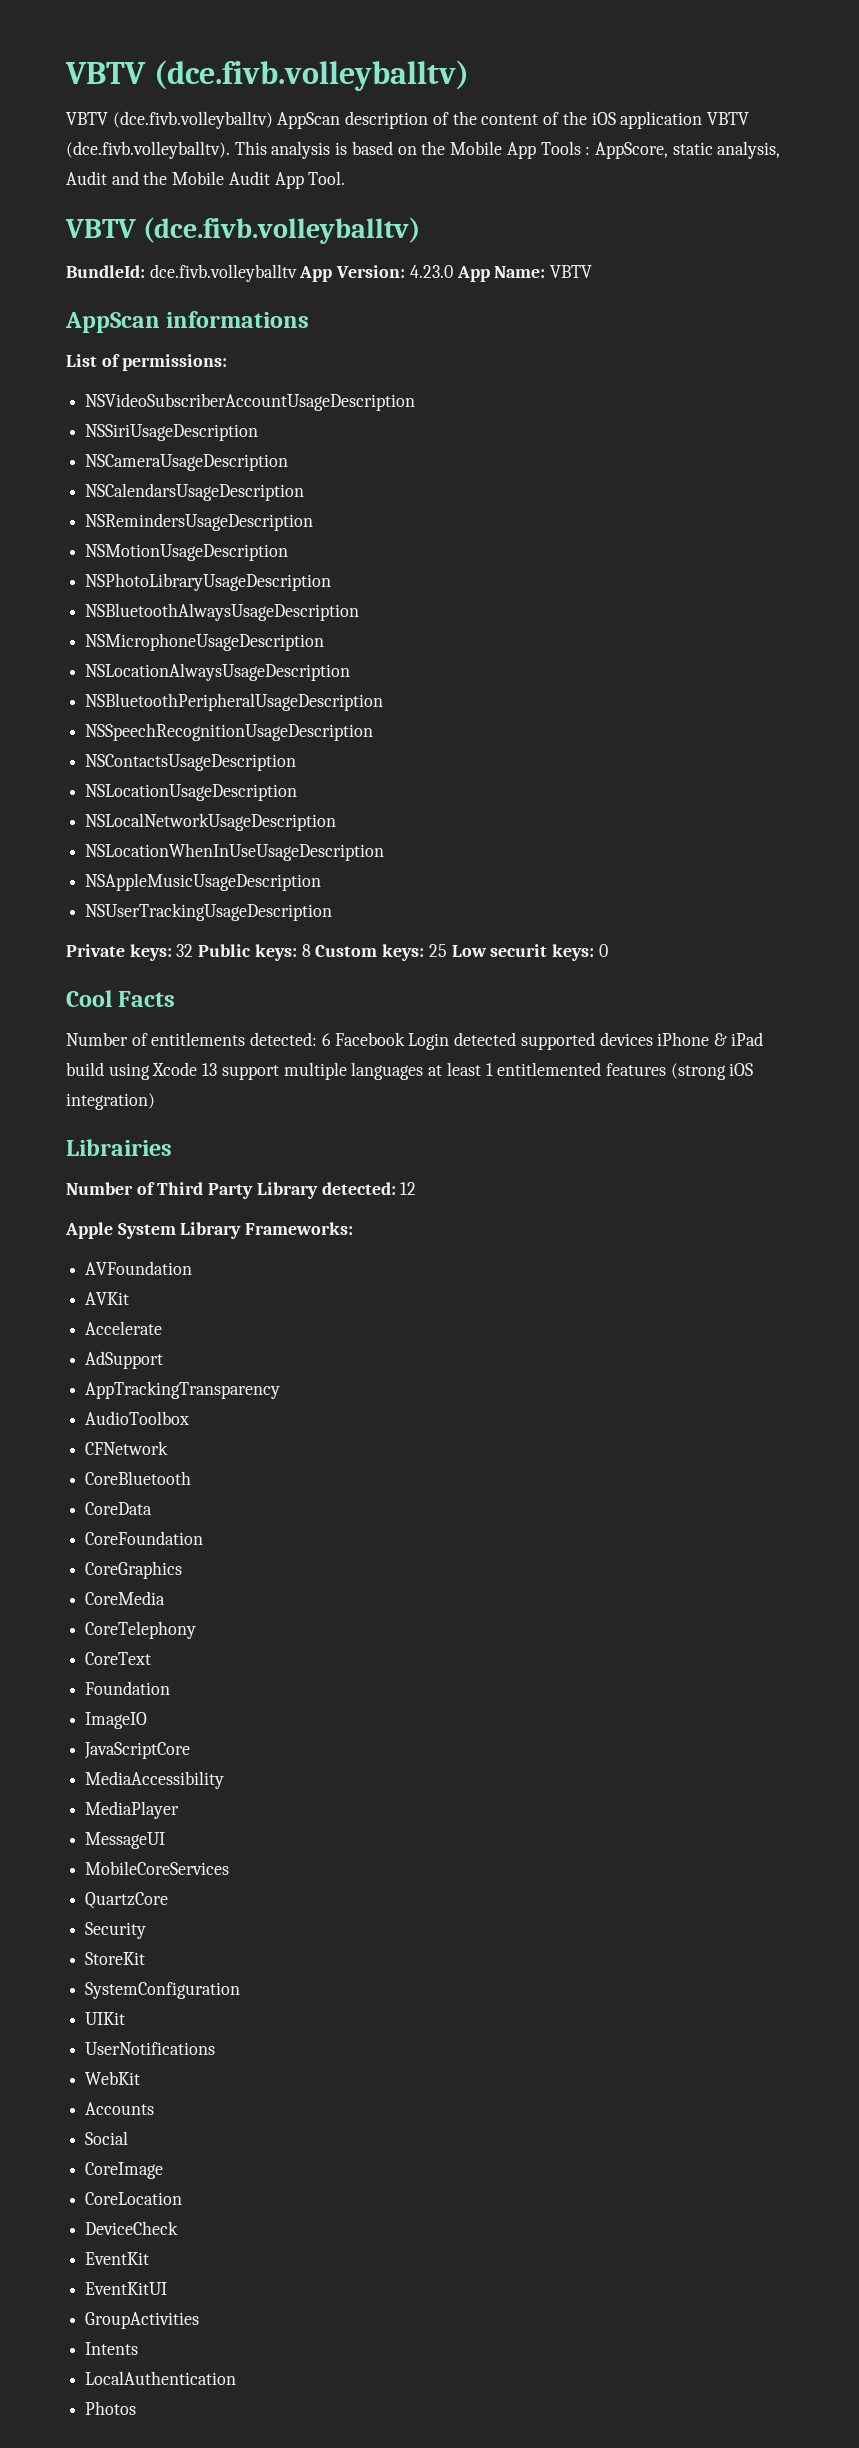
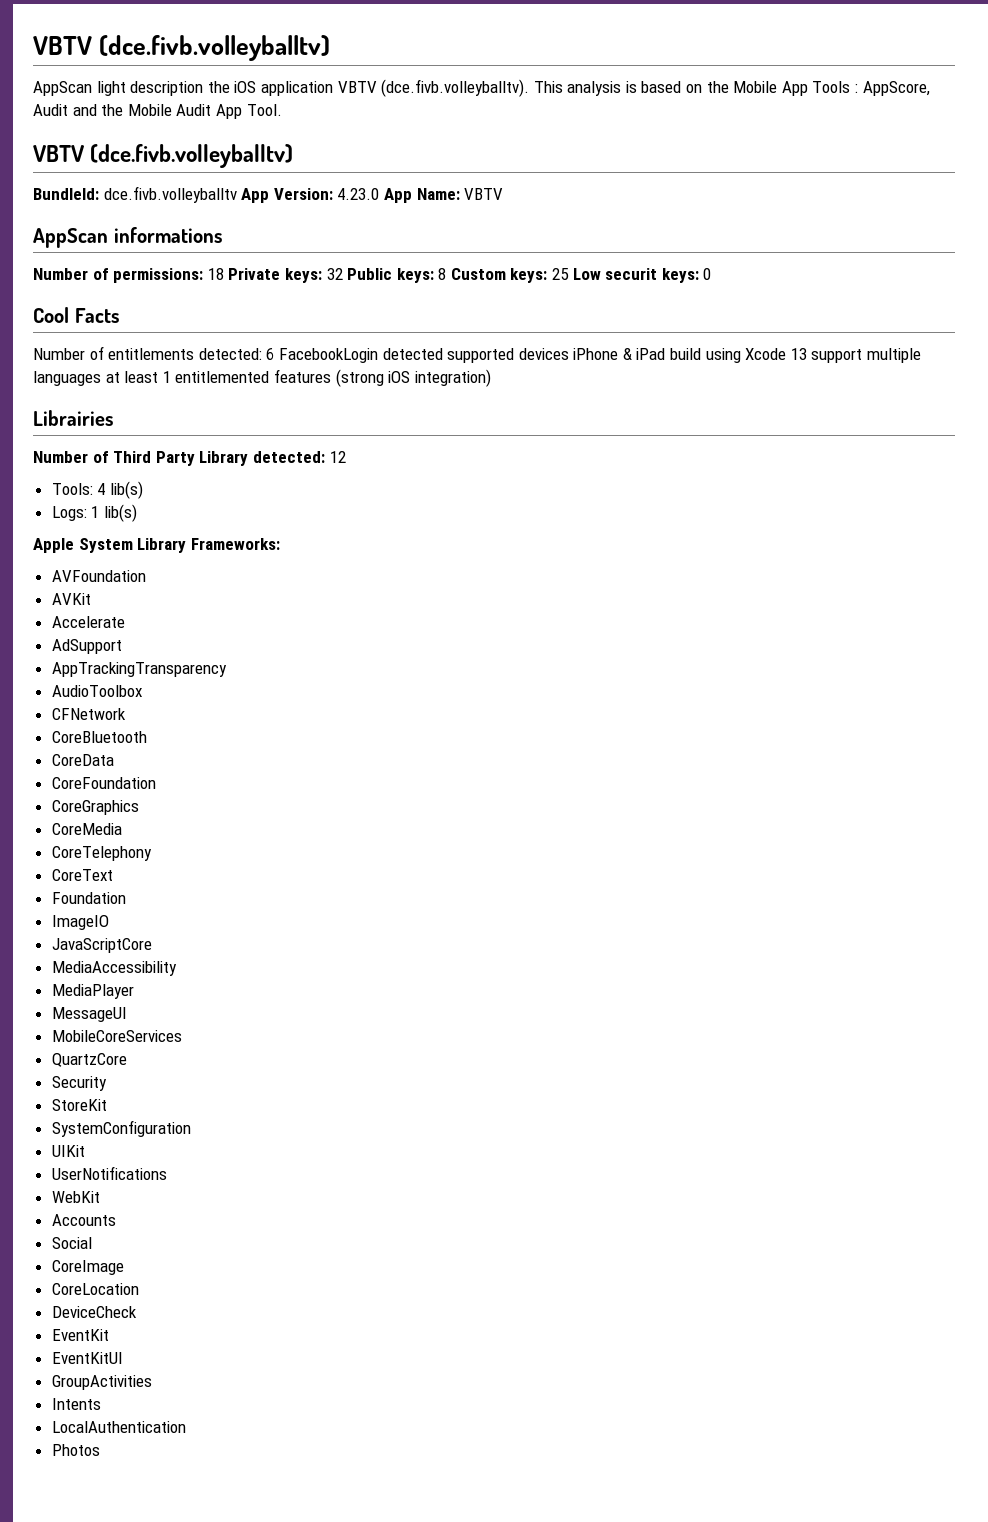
[65,60,469,91] [66,111,560,129] VBTV (dce.fivb.volleyballtv) // VBTV (dce.fivb.volleyballtv) AppScan description of the content of -> [33,35,331,61] [33,81,204,96] VBTV (dce.fivb.volleyballtv) // AppScan light description
[672,141,781,159] static analysis, -> (930, 88) none
[66,354,97,367] List -> [33,268,88,280] Number
[85,393,416,411] [85,424,259,441] [85,454,289,471] [85,483,305,501] [85,513,314,531] [85,544,289,561] [85,573,332,591] [85,603,360,621] [85,633,325,651] [85,663,351,681] [85,693,384,711] [85,723,374,741] [85,754,297,771] [85,784,298,801] [85,813,337,831] [85,843,385,861] [85,873,322,891] [85,903,333,921] // NSVideoSubscriberAccountUsageDescription // NSSiriUsageDescription // NSCameraUsageDescription // NSCalendarsUsageDescription // NSRemindersUsageDescription // NSMotionUsageDescription // NSPhotoLibraryUsageDescription // NSBluetoothAlwaysUsageDescription // NSMicrophoneUsageDescription // NSLocationAlwaysUsageDescription // NSBluetoothPeripheralUsageDescription // NSSpeechRecognitionUsageDescription // NSContactsUsageDescription // NSLocationUsageDescription // NSLocalNetworkUsageDescription // NSLocationWhenInUseUsageDescription // NSAppleMusicUsageDescription // NSUserTrackingUsageDescription // -> [207,268,224,280] 18
[334,1032,450,1050] Facebook Login -> [278,348,378,363] FacebookLogin
(417, 1188) none -> [51,481,143,499] [51,504,137,522] // Tools: 4 lib(s) // Logs: 1 lib(s)

